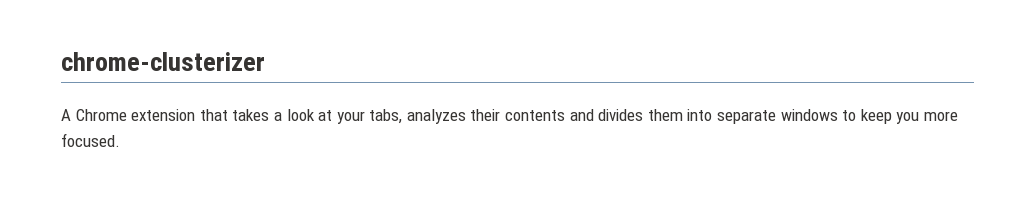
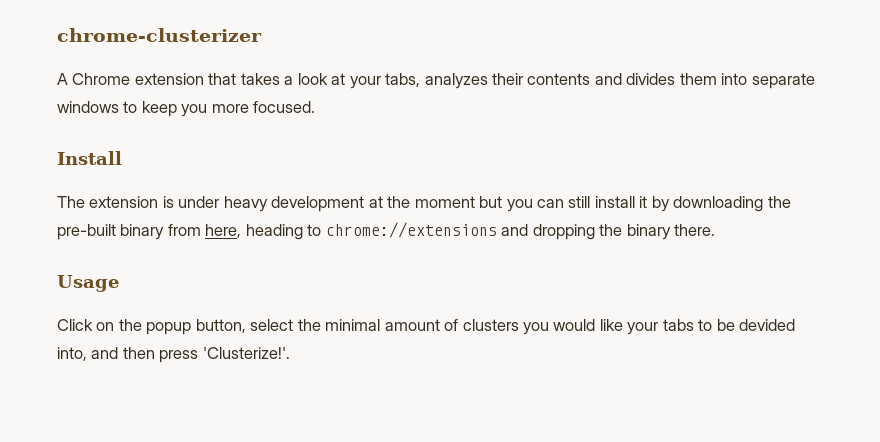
(120, 140) none -> [57,151,122,165] [57,196,791,212] [57,222,716,240] [57,275,119,292] [57,319,796,335] [57,347,290,363] // Install // The extension is under heavy development at the moment but you can still install it by downloading the pre-built binary from here, heading to chrome://extensions and dropping the binary there. // Usage // Click on the popup button, select the minimal amount of clusters you would like your tabs to be devided into, and then press 'Clusterize!'.

